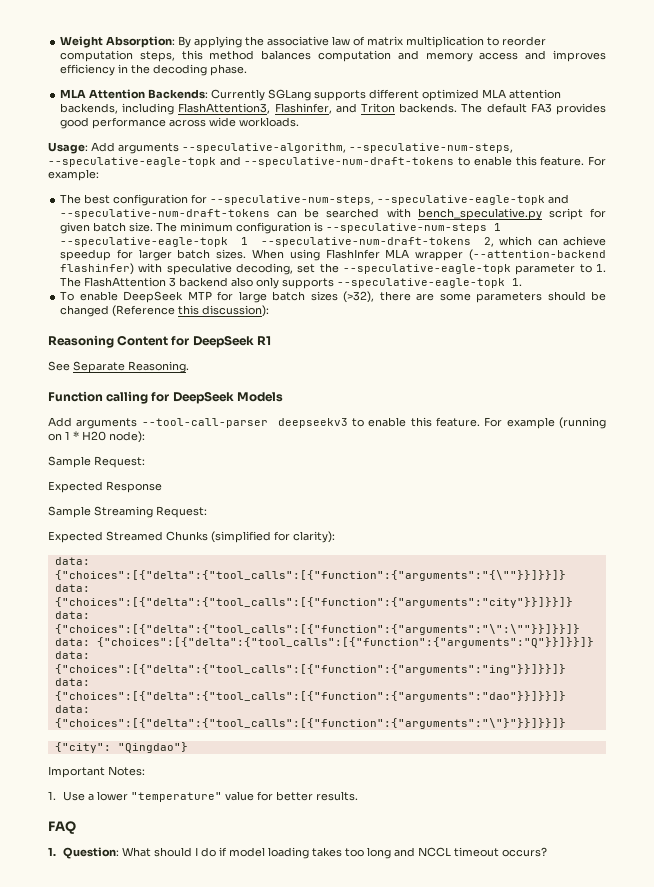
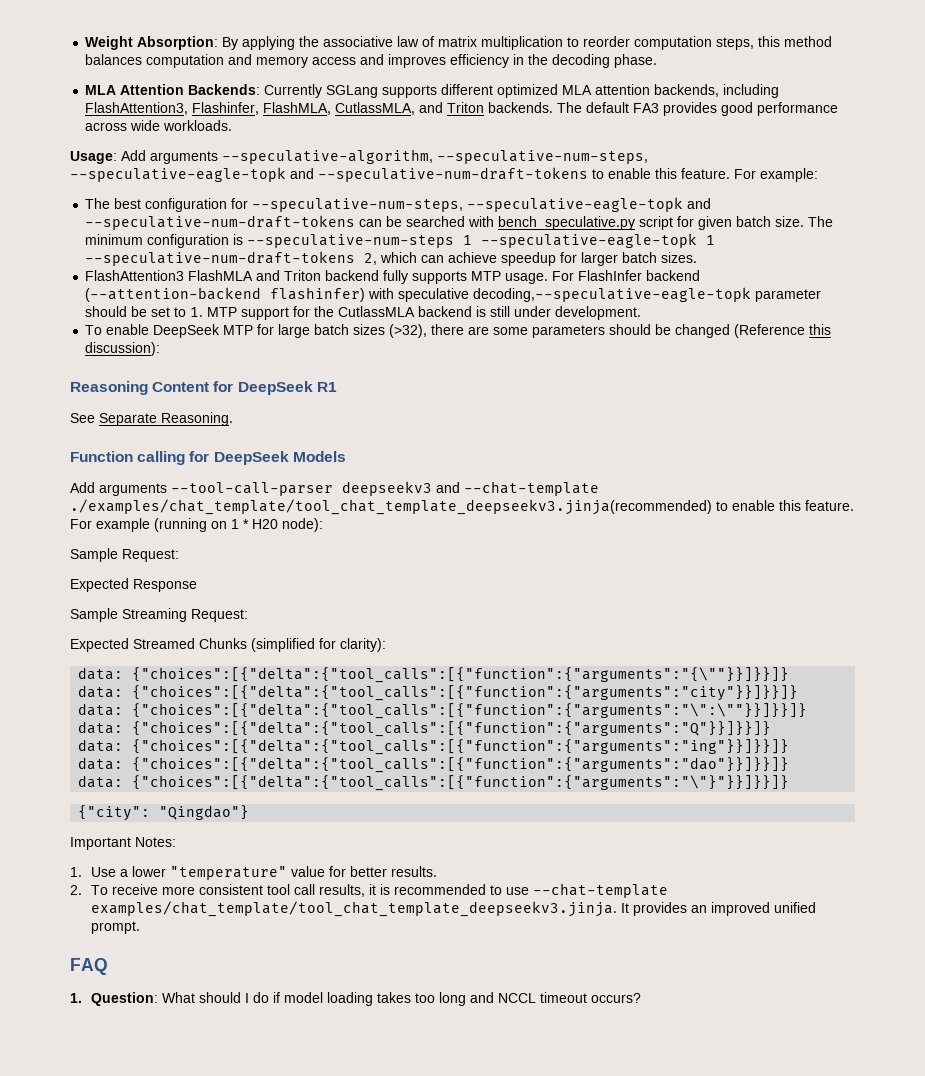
(332, 108) none -> [263,102,416,115] FlashMLA, CutlassMLA,
[252,249,606,261] [60,263,606,275] [60,277,523,289] When using FlashInfer MLA wrapper (--attention-backend flashinfer) with speculative decoding, set the --speculative-eagle-topk parameter to 1. The FlashAttention 3 backend also only supports --speculative-eagle-topk 1. -> [85,270,701,284] [85,287,822,302] [85,306,642,320] // FlashAttention3 FlashMLA and Triton backend fully supports MTP usage. For FlashInfer backend (--attention-backend flashinfer) with speculative decoding,--speculative-eagle-topk parameter should be set to 1. MTP support for the CutlassMLA backend is still under development.
(348, 423) none -> [436,481,599,496] [70,499,712,515] and --chat-template ./examples/chat_template/tool_chat_template_deepseekv3.jinja(recommended)
(359, 796) none -> [70,883,668,898] [90,901,816,917] [90,921,140,934] // 2. To receive more consistent tool call results, it is recommended to use --chat-template examples/chat_template/tool_chat_template_deepseekv3.jinja. It provides an improved unified prompt.

